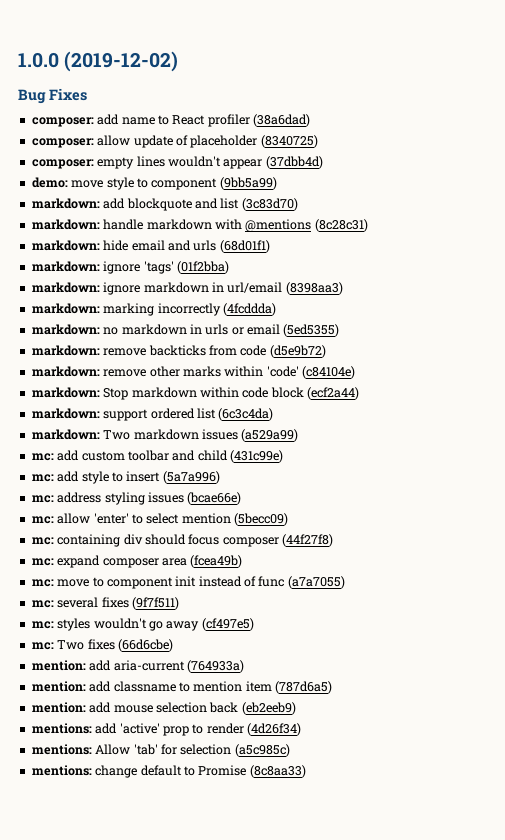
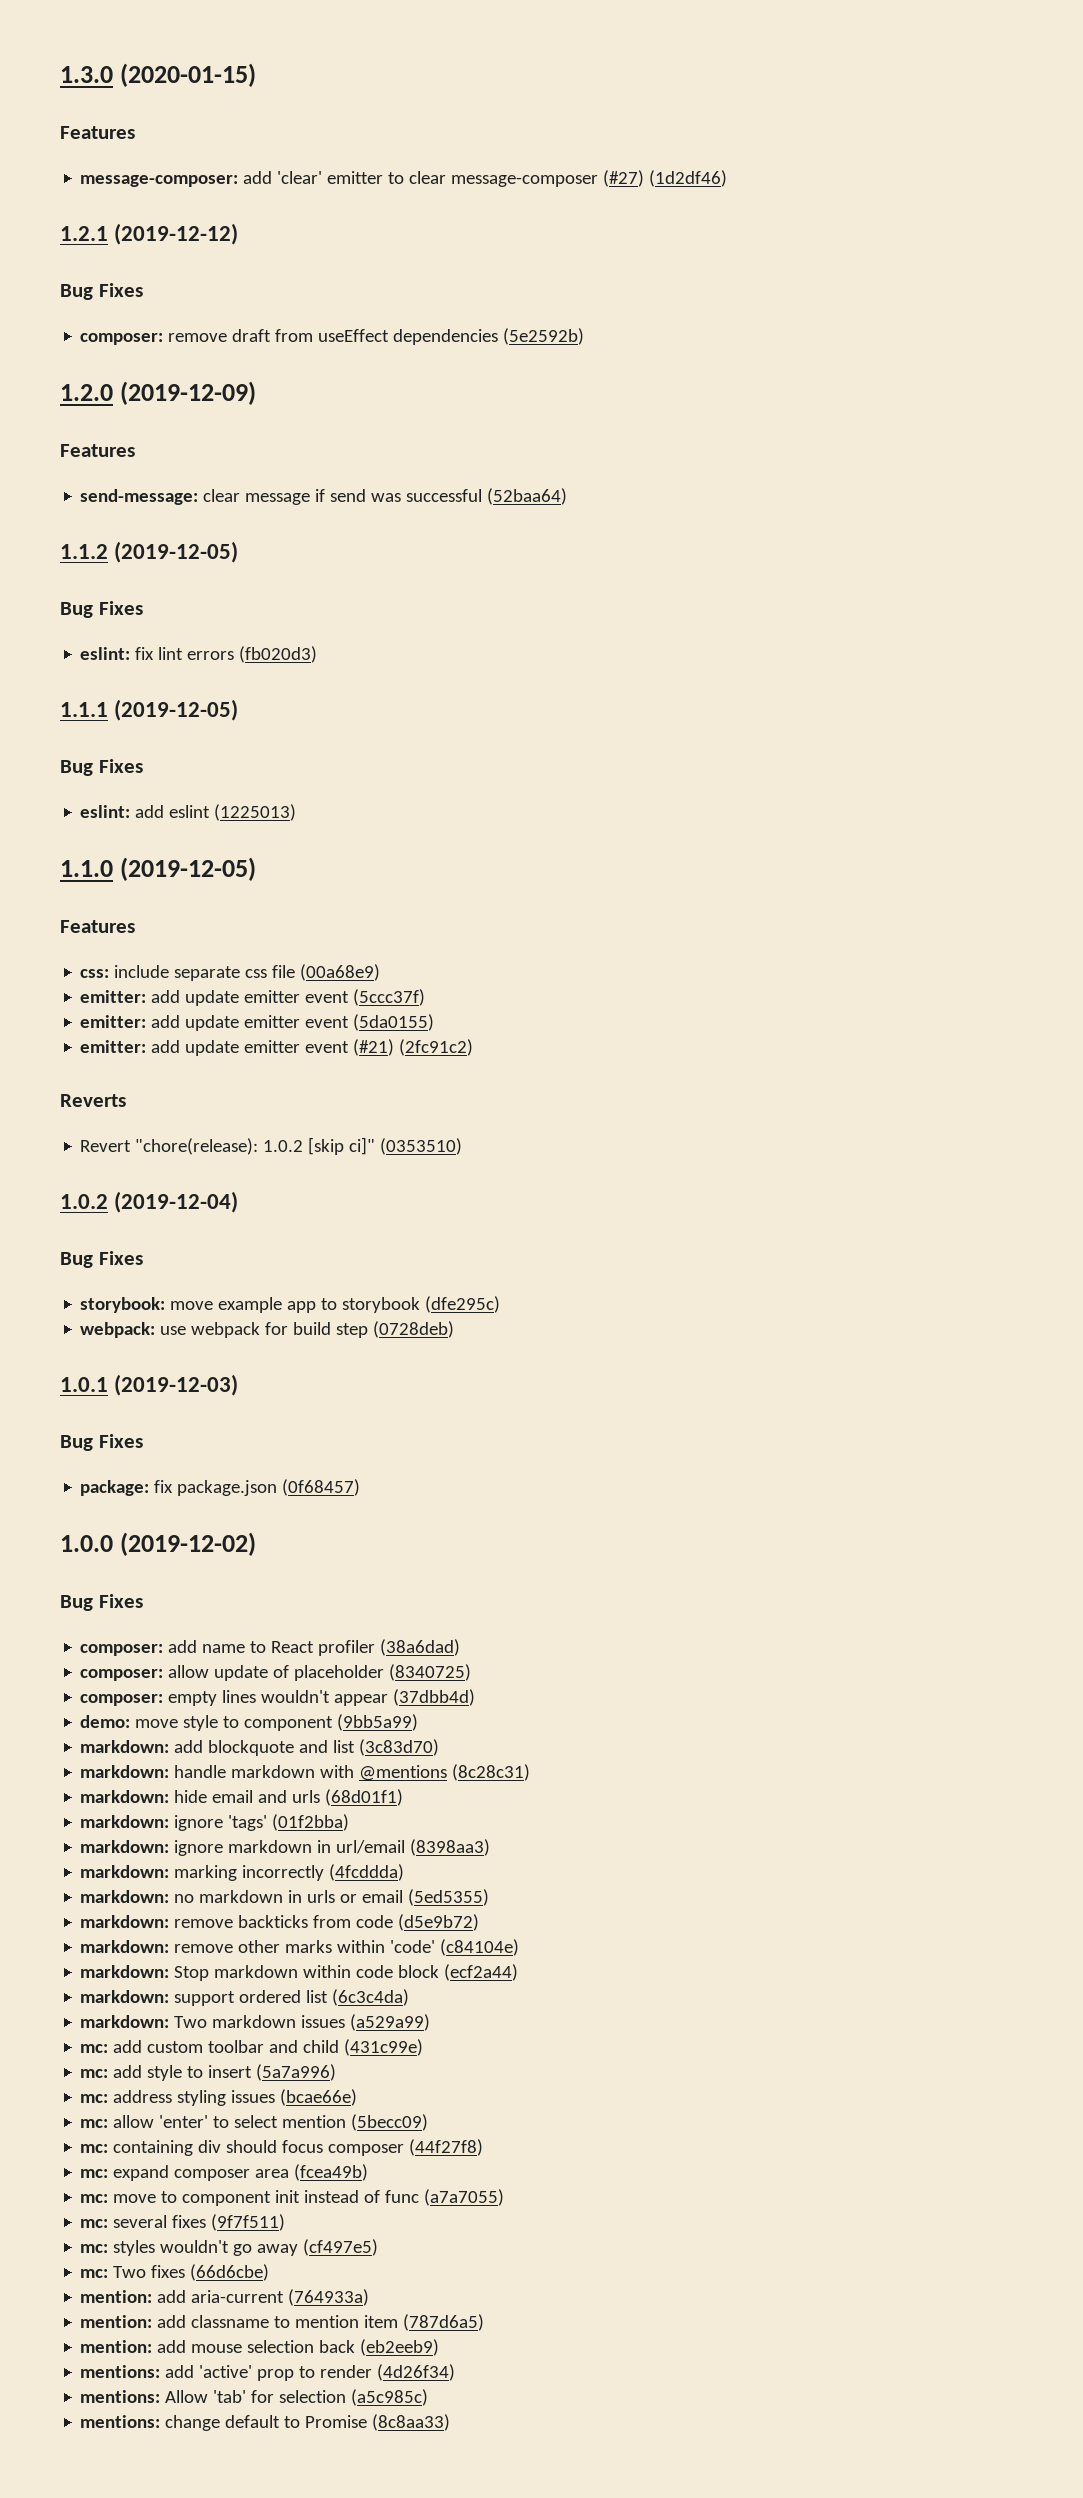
(18, 60) none -> [60,63,257,87] [60,126,135,139] [80,170,728,187] [60,223,239,245] [60,283,143,300] [80,328,585,345] [60,381,257,405] [60,444,135,457] [80,488,568,505] [60,541,239,563] [60,601,143,618] [80,646,318,663] [60,699,239,721] [60,759,143,776] [80,804,297,821] [60,857,257,881] [60,920,135,933] [80,964,381,981] [80,989,426,1006] [80,1014,435,1031] [80,1039,474,1056] [60,1094,126,1107] [80,1137,463,1155] [60,1191,239,1213] [60,1251,143,1268] [80,1296,501,1313] [80,1321,455,1338] [60,1374,239,1396] [60,1434,143,1451] [80,1479,361,1496] 1.3.0 (2020-01-15) // Features // message-composer: add 'clear' emitter to clear message-composer (#27) (1d2df46) // 1.2.1 (2019-12-12) // Bug Fixes // composer: remove draft from useEffect dependencies (5e2592b) // 1.2.0 (2019-12-09) // Features // send-message: clear message if send was successful (52baa64) // 1.1.2 (2019-12-05) // Bug Fixes // eslint: fix lint errors (fb020d3) // 1.1.1 (2019-12-05) // Bug Fixes // eslint: add eslint (1225013) // 1.1.0 (2019-12-05) // Features // css: include separate css file (00a68e9) // emitter: add update emitter event (5ccc37f) // emitter: add update emitter event (5da0155) // emitter: add update emitter event (#21) (2fc91c2) // Reverts // Revert "chore(release): 1.0.2 [skip ci]" (0353510) // 1.0.2 (2019-12-04) // Bug Fixes // storybook: move example app to storybook (dfe295c) // webpack: use webpack for build step (0728deb) // 1.0.1 (2019-12-03) // Bug Fixes // package: fix package.json (0f68457) //

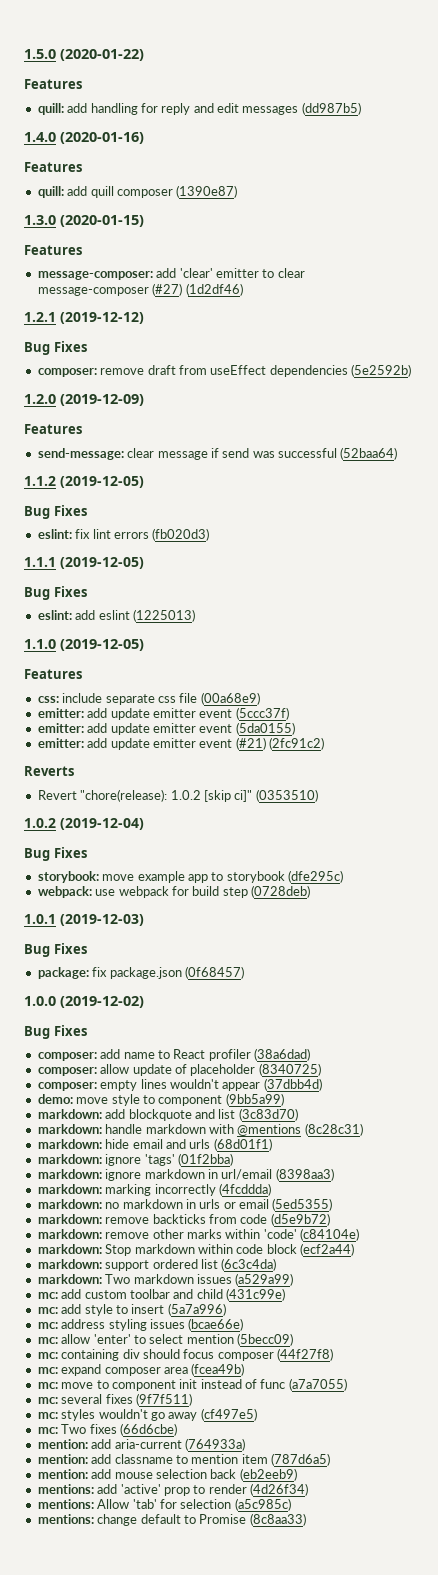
(60, 74) none -> [24,49,144,61] [24,79,82,89] [37,102,361,115] [24,132,144,144] [24,162,82,172] [37,185,238,198] 1.5.0 (2020-01-22) // Features // quill: add handling for reply and edit messages (dd987b5) // 1.4.0 (2020-01-16) // Features // quill: add quill composer (1390e87) //

